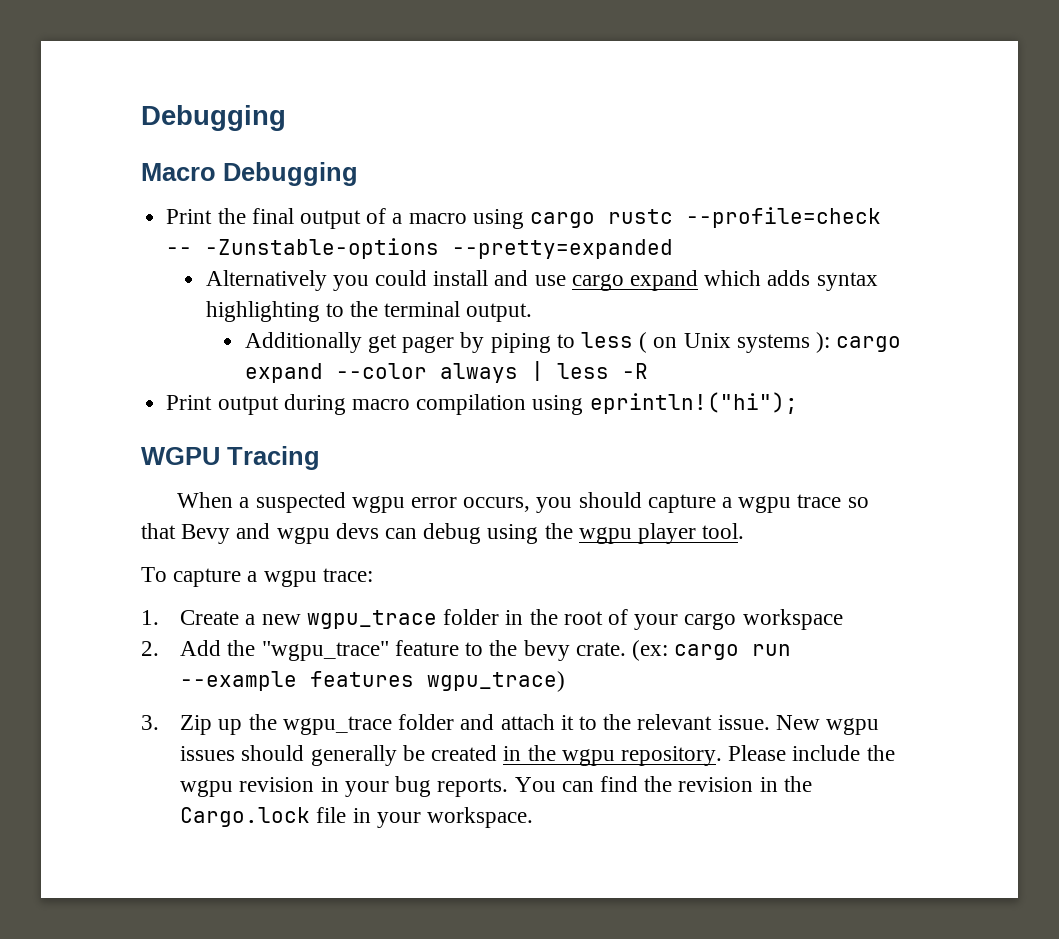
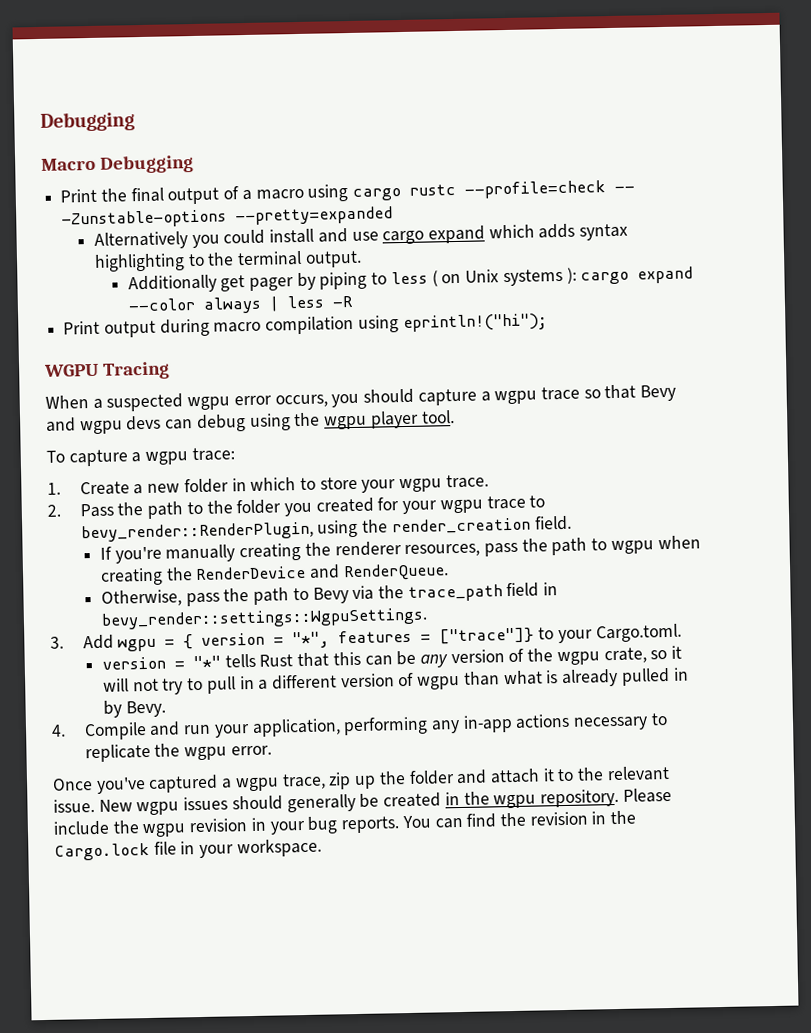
[306,610,437,629] wgpu_trace -> (181, 488) none
[529,609,843,630] [141,640,792,661] [180,671,566,692] [141,715,213,735] the root of your cargo workspace // 2. Add the "wgpu_trace" feature to the bevy crate. (ex: cargo run --example features wgpu_trace) // 3. Zip -> [250,474,489,493] [47,495,546,519] [80,515,572,543] [99,535,701,564] [99,563,449,586] [100,582,559,607] [100,607,428,630] [50,623,682,652] [101,645,683,670] [102,667,689,695] [102,700,166,718] [51,713,668,741] [84,743,272,763] [52,772,352,794] which to store your wgpu trace. // 2. Pass the path to the folder you created for your wgpu trace to bevy_render::RenderPlugin, using the render_creation field. // If you're manually creating the renderer resources, pass the path to wgpu when creating the RenderDevice and RenderQueue. // Otherwise, pass the path to Bevy via the trace_path field in bevy_render::settings::WgpuSettings. // 3. Add wgpu = { version = "*", features = ["trace"]} to your Cargo.toml. // version = "*" tells Rust that this can be any version of the wgpu crate, so it will not try to pull in a different version of wgpu than what is already pulled in by Bevy. // 4. Compile and run your application, performing any in-app actions necessary to replicate the wgpu error. // Once you've captured a wgpu trace, zip
[282,716,392,735] wgpu_trace -> (406, 778) none

